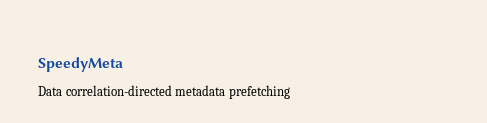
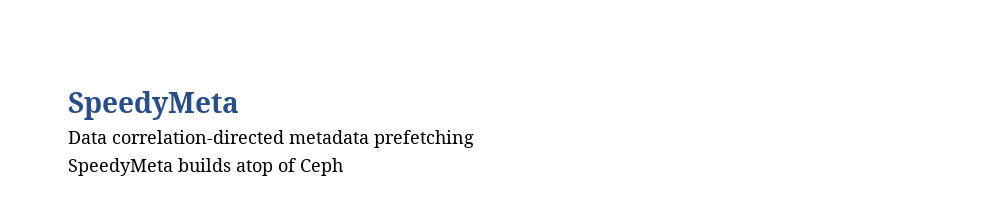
(290, 92) none -> [68,158,343,176] // SpeedyMeta builds atop of Ceph

